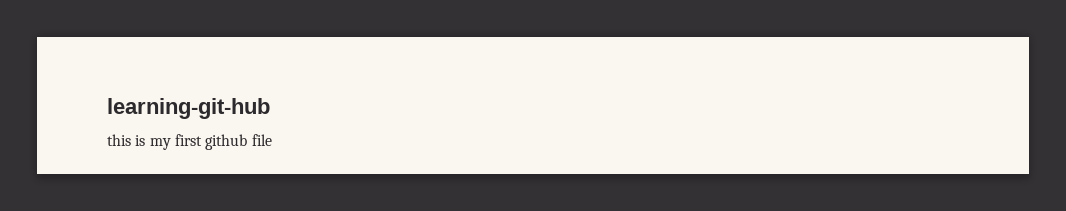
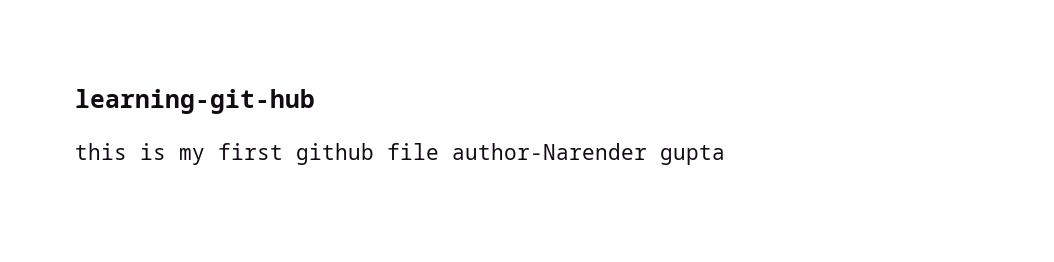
(272, 140) none -> [452,143,725,165] author-Narender gupta

